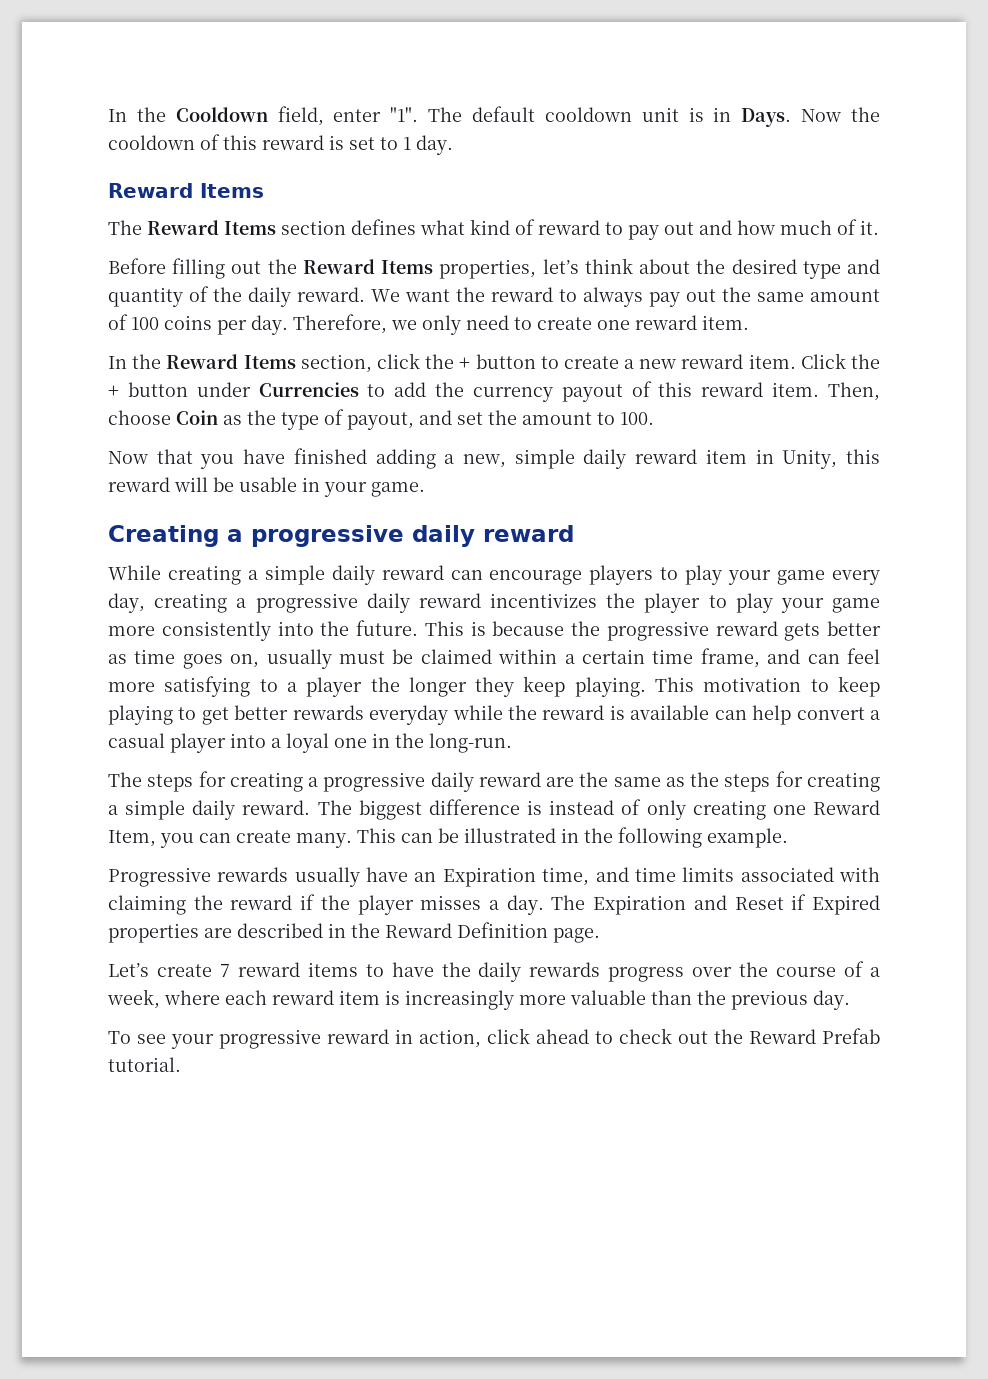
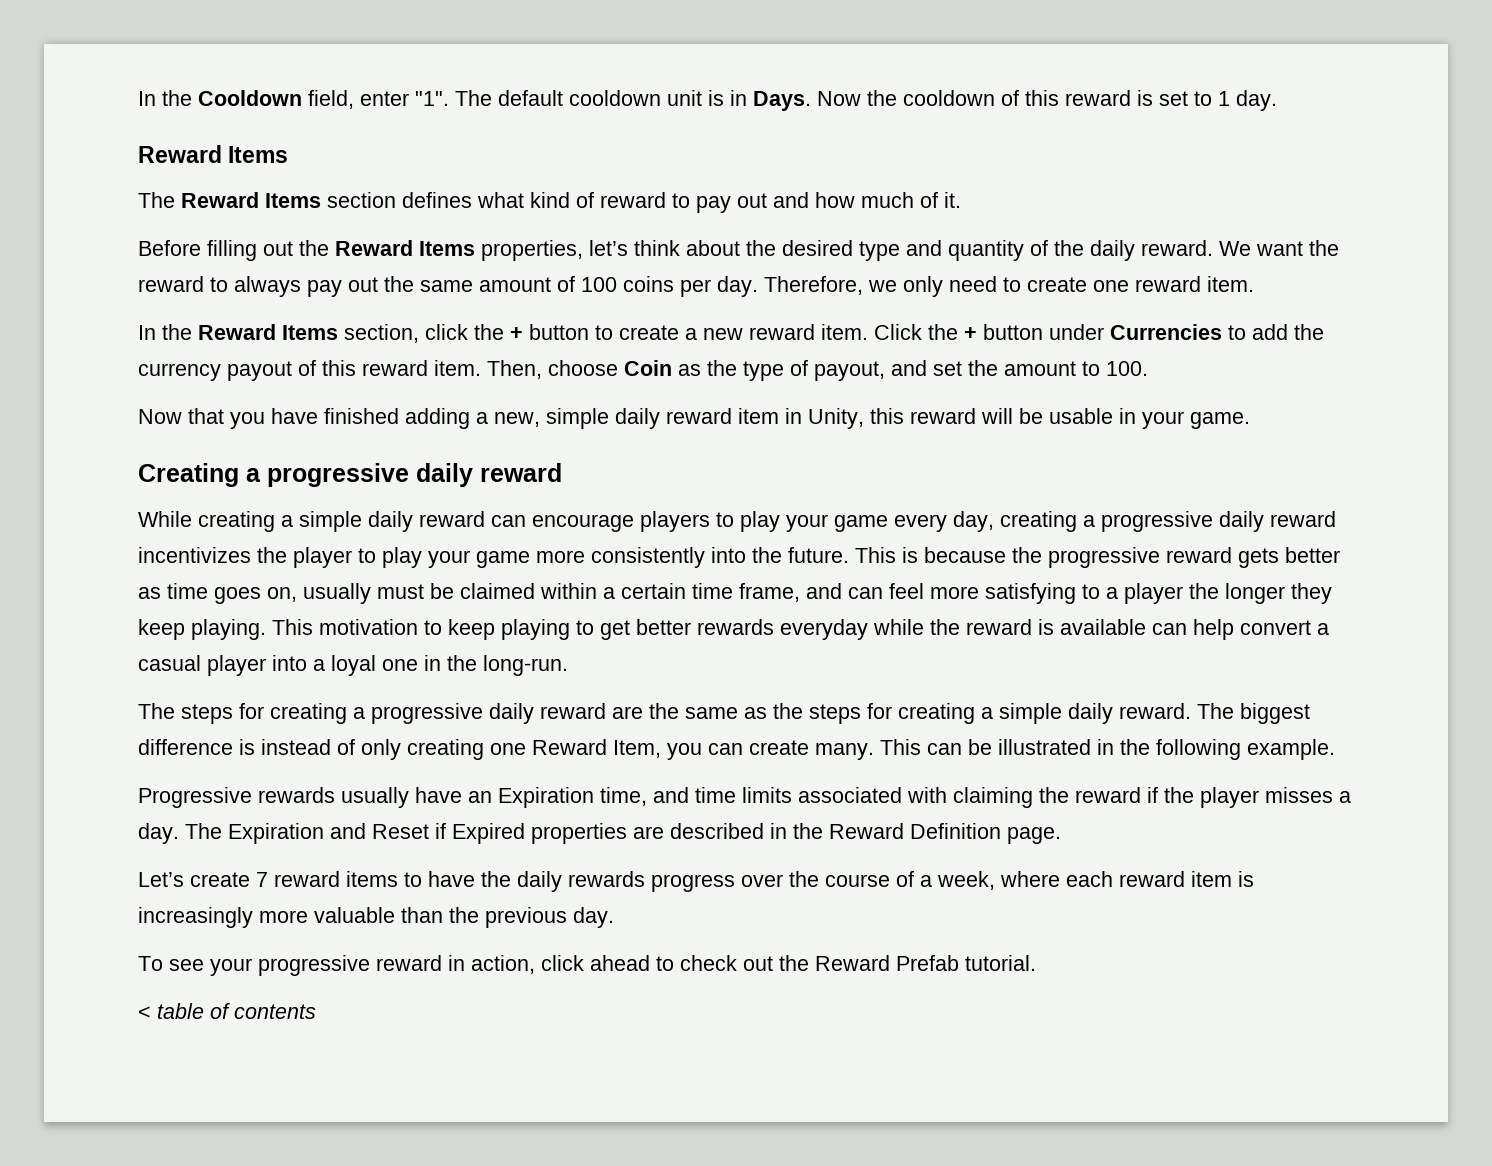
(181, 1064) none -> [138,1003,316,1019] // < table of contents

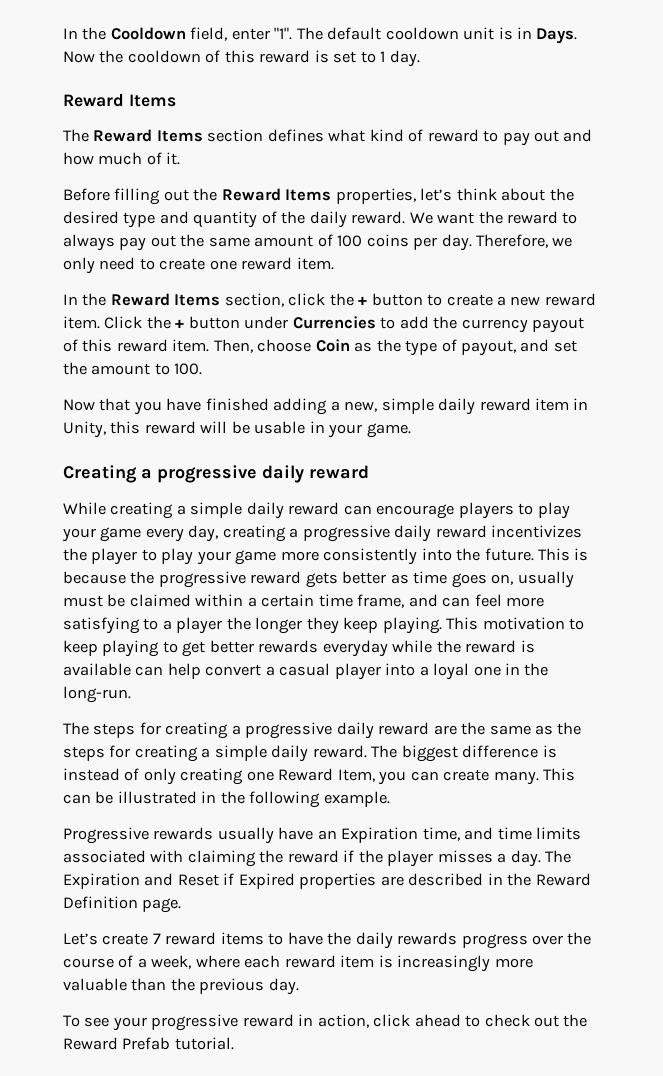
[138,1003,316,1019] // < table of contents -> (234, 1043) none

